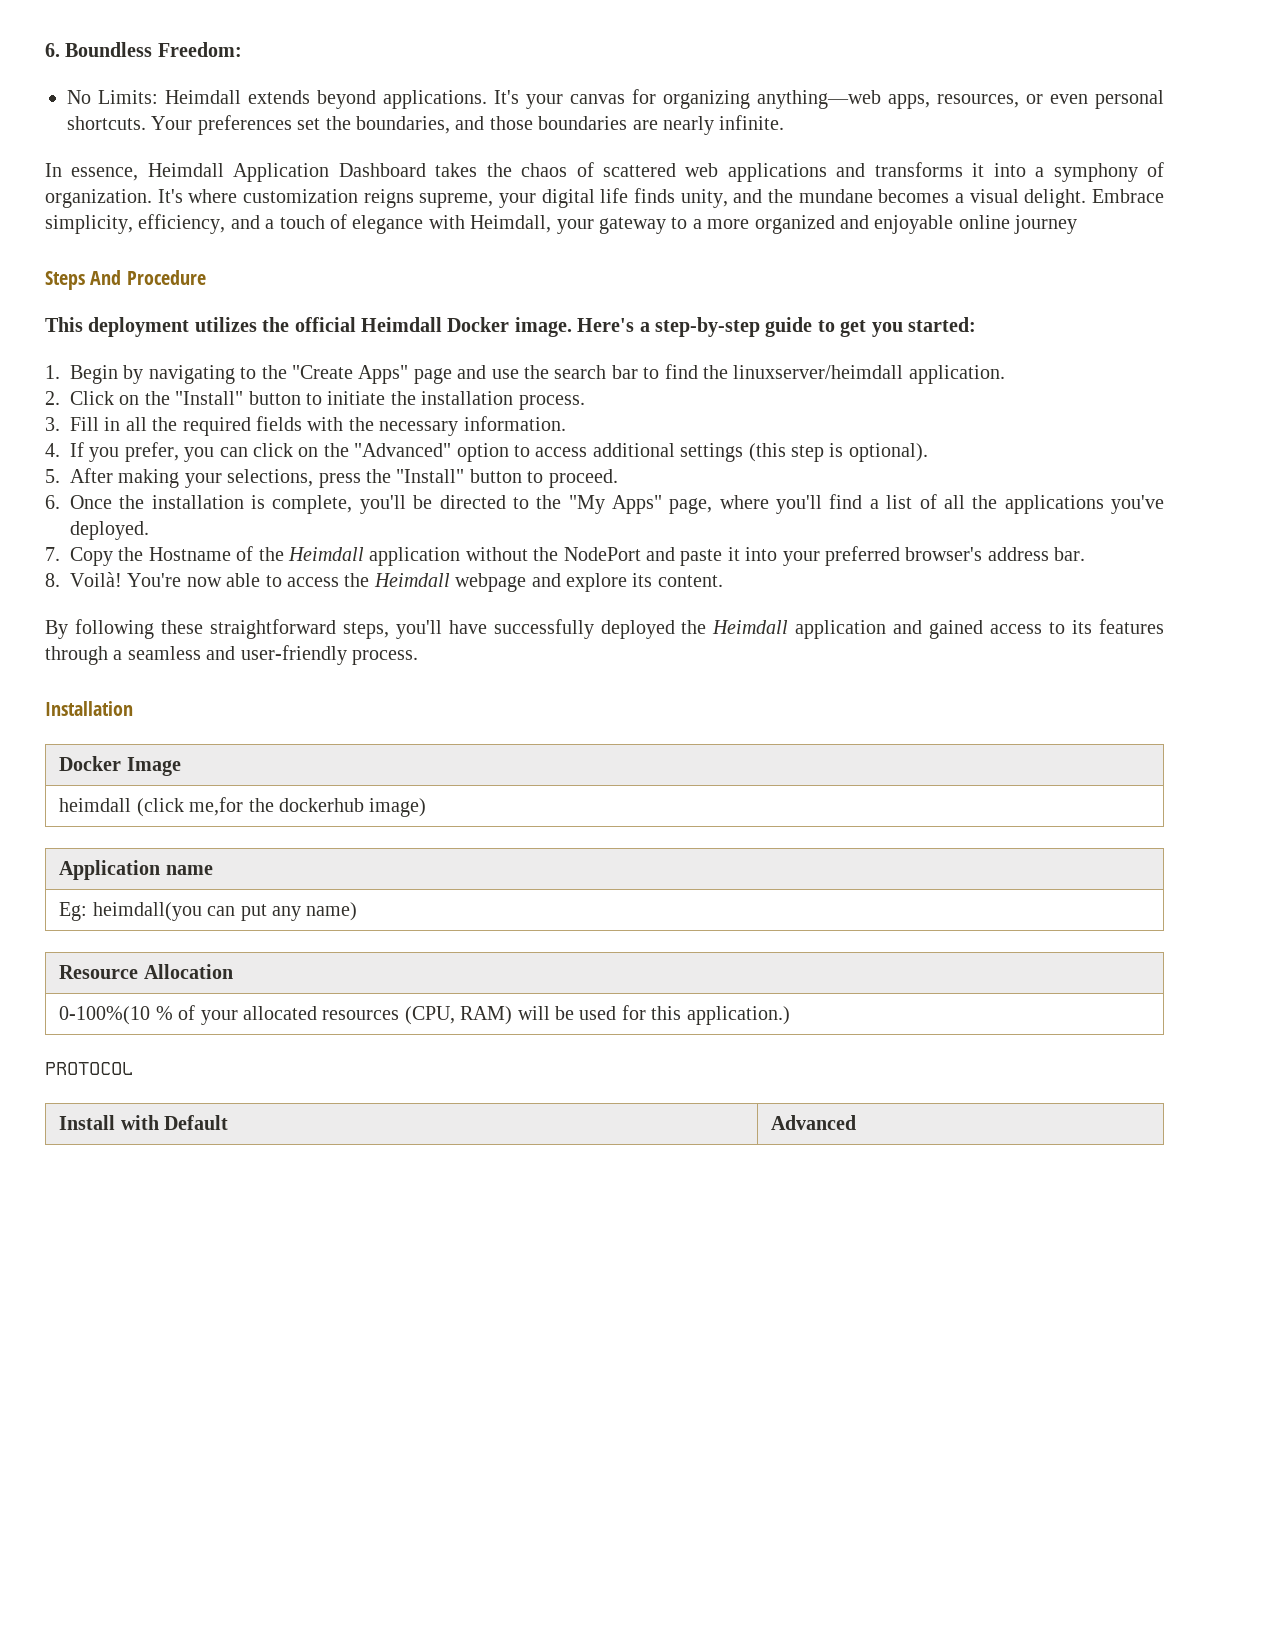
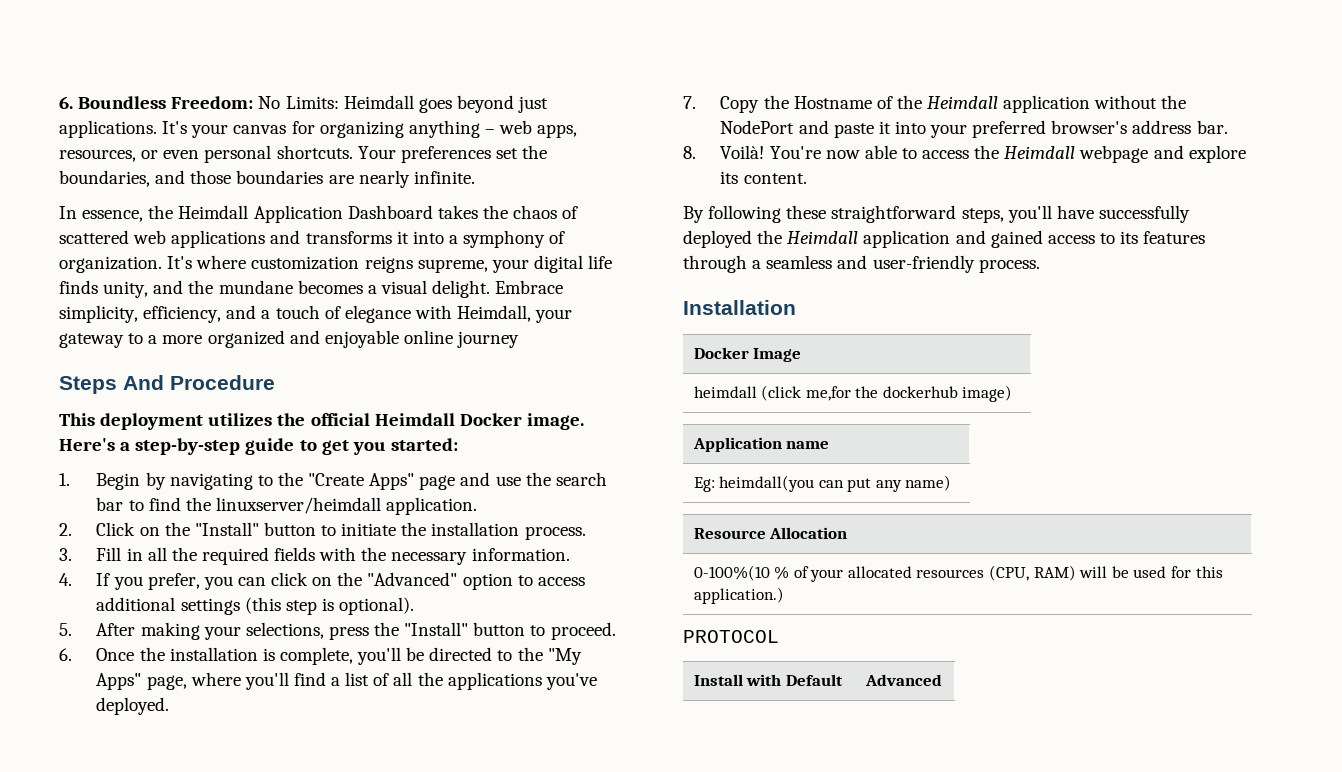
(242, 49) // -> (254, 102) none
[248,90,376,109] extends beyond -> [418,95,549,113] goes beyond just
[757,90,881,109] anything—web -> [408,120,533,138] anything – web
(139, 174) none -> [148,205,174,219] the

